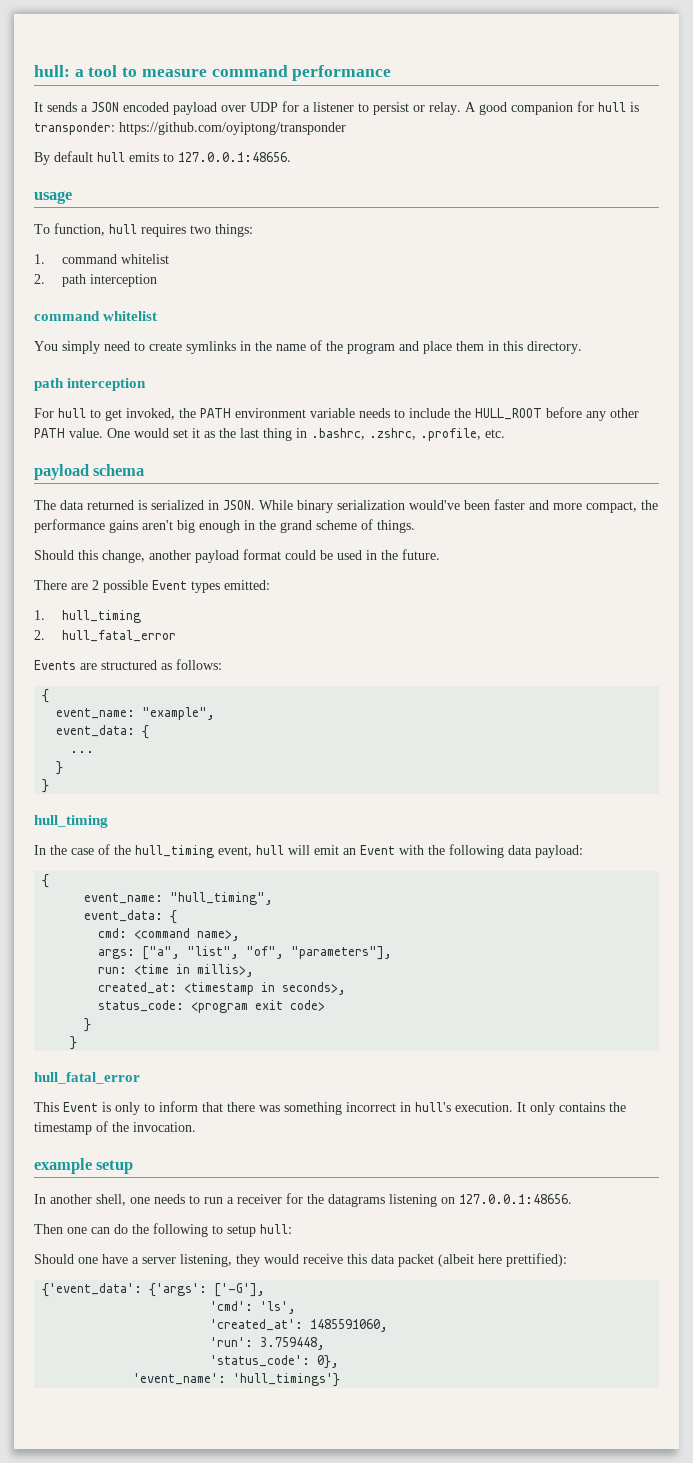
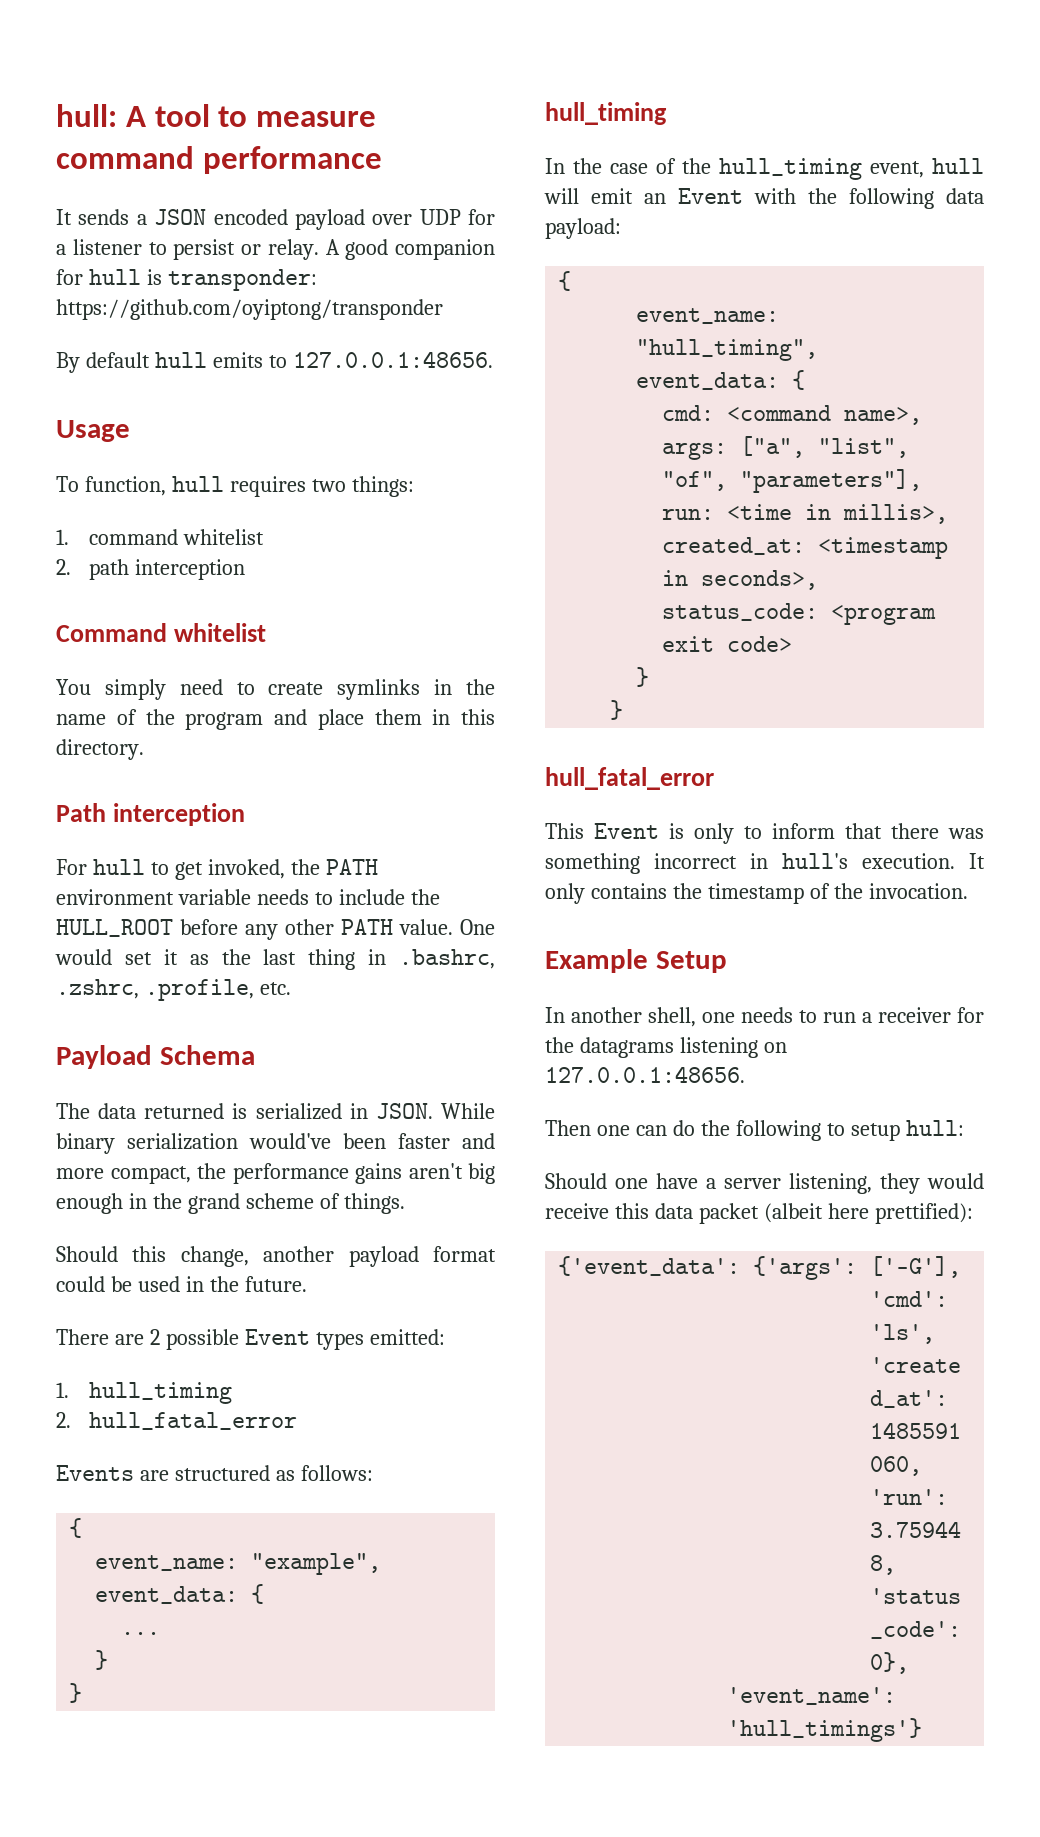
[34,65,84,77] hull: a -> [56,104,146,127] hull: A
[34,191,72,204] usage -> [56,420,130,442] Usage
[34,311,100,321] command -> [56,623,167,642] Command
[34,378,64,391] path -> [56,803,106,822] Path
[34,464,145,480] payload schema -> [56,1045,255,1069] Payload Schema
[34,1158,134,1174] example setup -> [545,949,727,973] Example Setup

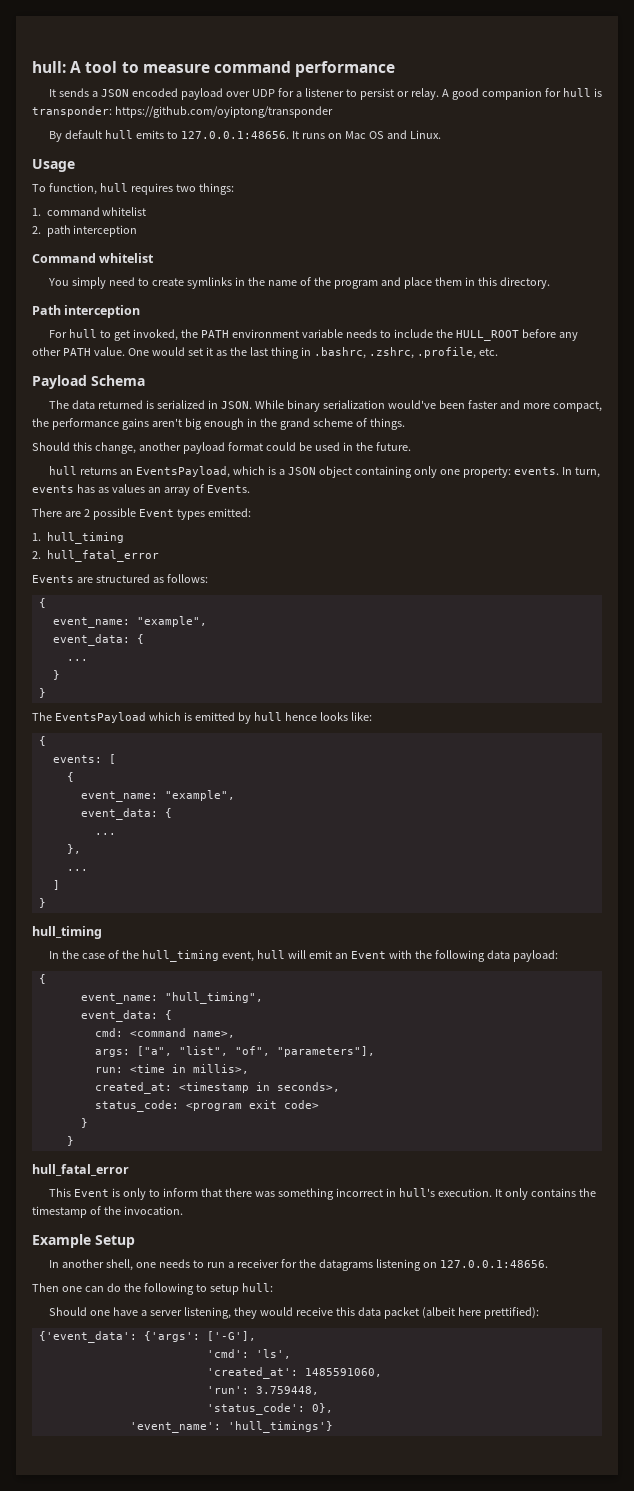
(493, 359) none -> [292,130,441,139] It runs on Mac OS and Linux.
(307, 1284) none -> [49,466,600,478] [32,484,250,496] // hull returns an EventsPayload, which is a JSON object containing only one property: events. In turn, events has as values an array of Events.
(83, 1693) none -> [32,712,372,724] [38,736,46,746] [52,754,116,764] [66,772,74,782] [80,790,235,802] [80,808,172,820] [94,833,116,835] [66,844,81,854] [66,869,88,871] [52,880,60,890] [38,898,46,908] // The EventsPayload which is emitted by hull hence looks like: // { // events: [ // { // event_name: "example", // event_data: { // ... // }, // ... // ] // }

